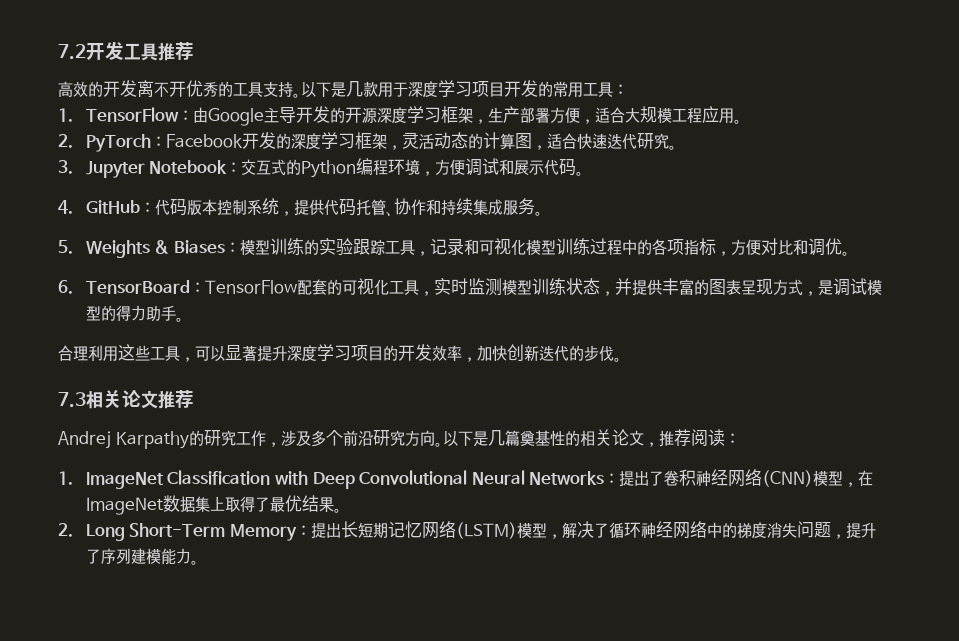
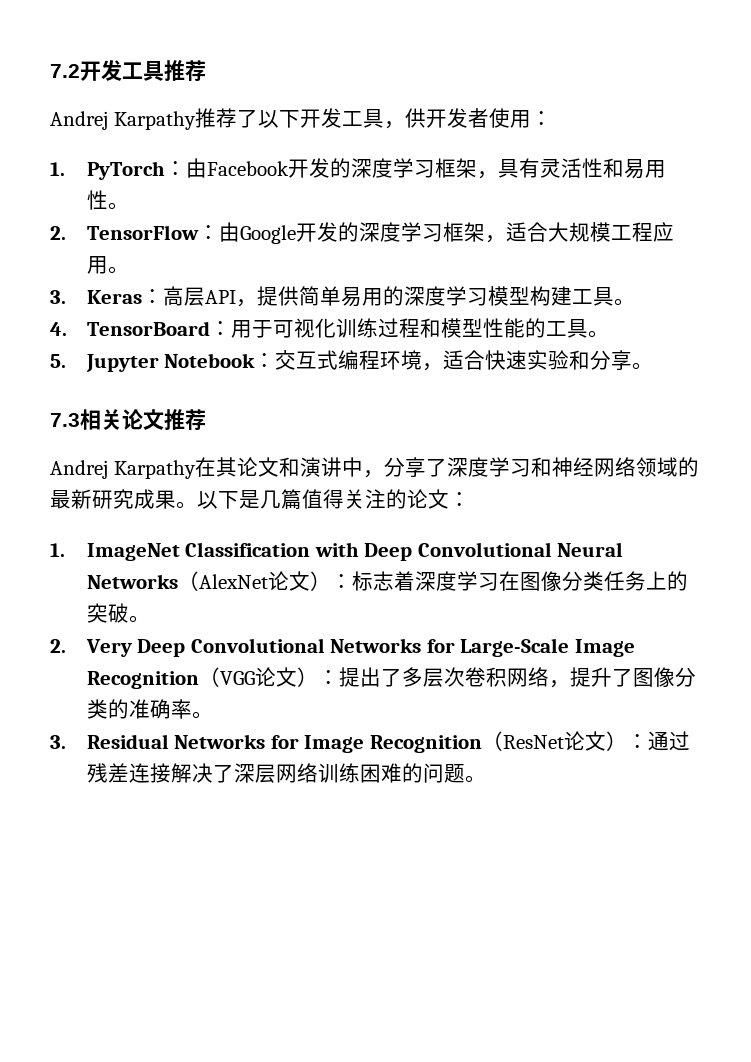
[58,80,628,98] [58,106,580,126] 高效的开发离不开优秀的工具支持。以下是几款用于深度学习项目开发的常用工具： // 1. TensorFlow：由Google主导开发的开源深度学习框架，生产部署方便 -> [50,108,552,130] [50,158,666,180] [86,190,129,210] [50,222,485,244] Andrej Karpathy推荐了以下开发工具，供开发者使用： // 1. PyTorch：由Facebook开发的深度学习框架，具有灵活性和易用性。 // 2. TensorFlow：由Google开发的深度学习框架
[58,132,677,152] [58,160,73,174] 2. PyTorch：Facebook开发的深度学习框架，灵活动态的计算图，适合快速迭代研究。 // 3. -> [50,286,635,307] [50,318,609,338] [50,354,66,368] 3. Keras：高层API，提供简单易用的深度学习模型构建工具。 // 4. TensorBoard：用于可视化训练过程和模型性能的工具。 // 5.
[286,159,357,178] 的Python -> (339, 360) none
[435,158,585,176] [58,198,543,217] [58,238,850,258] [58,278,882,296] [85,305,184,322] [58,344,614,362] 方便调试和展示代码。 // 4. GitHub：代码版本控制系统，提供代码托管、协作和持续集成服务。 // 5. Weights & Biases：模型训练的实验跟踪工具，记录和可视化模型训练过程中的各项指标，方便对比和调优。 // 6. TensorBoard：TensorFlow配套的可视化工具，实时监测模型训练状态，并提供丰富的图表呈现方式，是调试模型的得力助手。 // 合理利用这些工具，可以显著提升深度学习项目的开发效率，加快创新迭代的步伐 -> [443,350,633,371] 适合快速实验和分享
[188,429,725,447] 的研究工作，涉及多个前沿研究方向。以下是几篇奠基性的相关论文，推荐阅读 -> [194,457,699,478] [50,489,449,510] 在其论文和演讲中，分享了深度学习和神经网络领域的最新研究成果。以下是几篇值得关注的论文
[604,469,874,487] [85,495,342,515] [58,521,876,541] [85,548,191,565] ：提出了卷积神经网络(CNN)模型，在ImageNet数据集上取得了最优结果。 // 2. Long Short-Term Memory：提出长短期记忆网络(LSTM)模型，解决了循环神经网络中的梯度消失问题，提升了序列建模能力 -> [177,571,688,591] [86,603,150,623] [50,638,635,657] [86,667,696,689] [86,699,213,719] [50,731,690,753] [86,763,465,783] （AlexNet论文）：标志着深度学习在图像分类任务上的突破。 // 2. Very Deep Convolutional Networks for Large-Scale Image Recognition（VGG论文）：提出了多层次卷积网络，提升了图像分类的准确率。 // 3. Residual Networks for Image Recognition（ResNet论文）：通过残差连接解决了深层网络训练困难的问题

